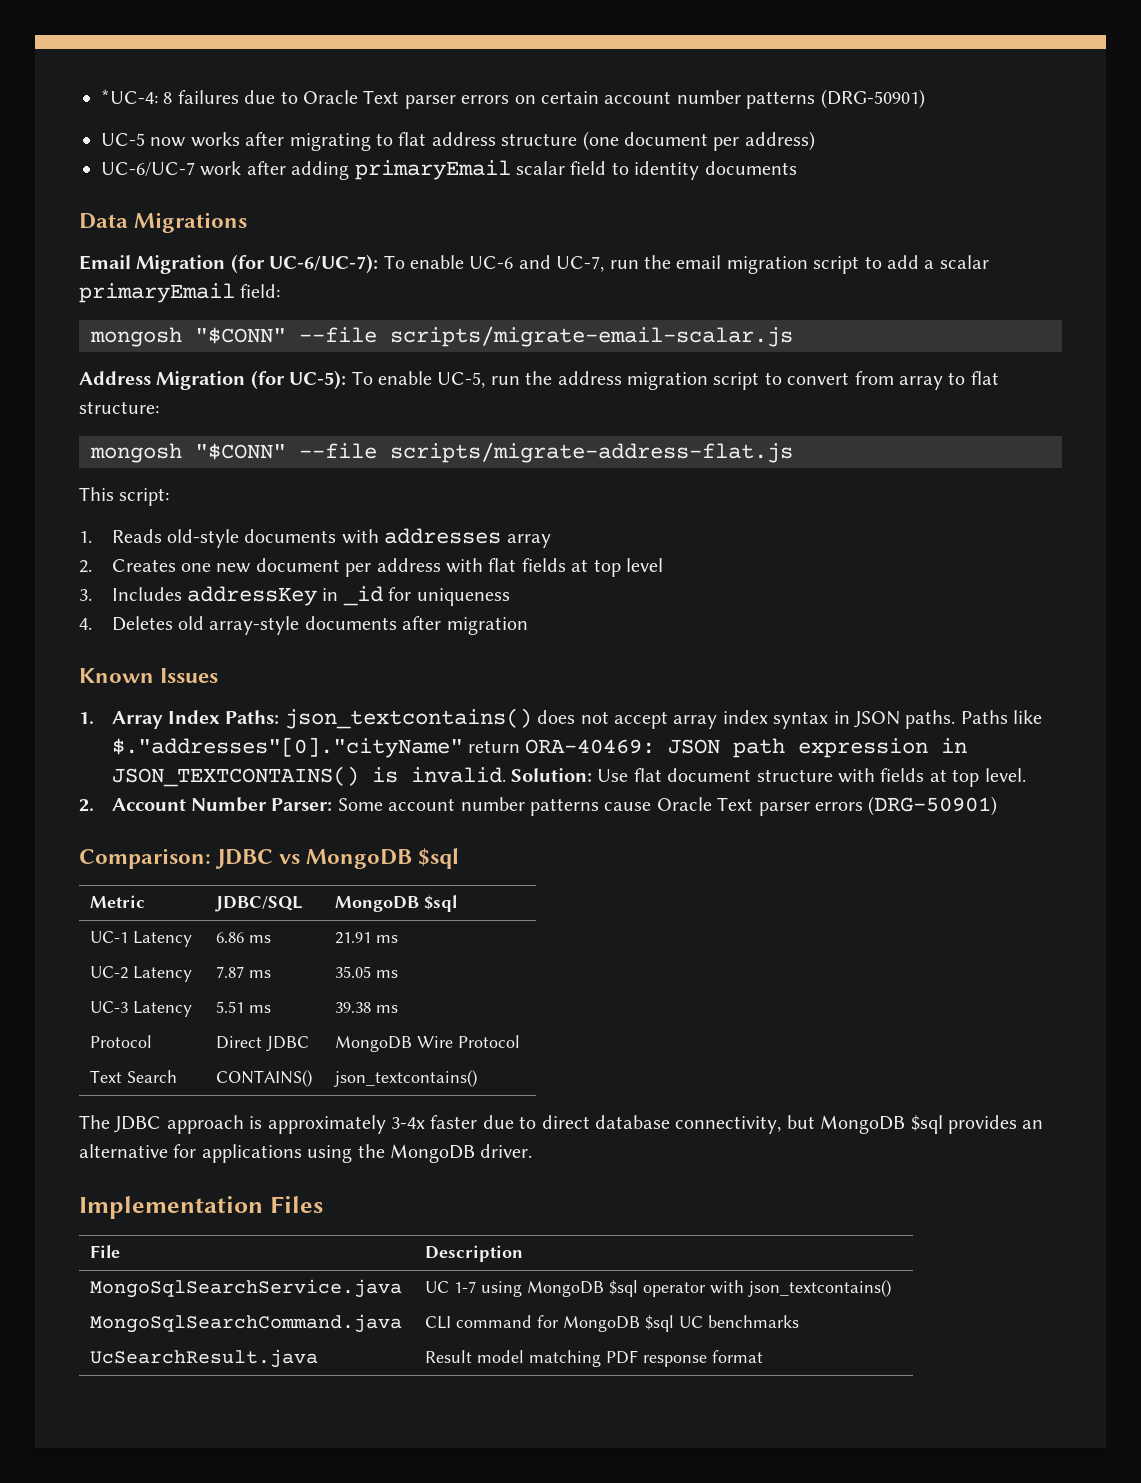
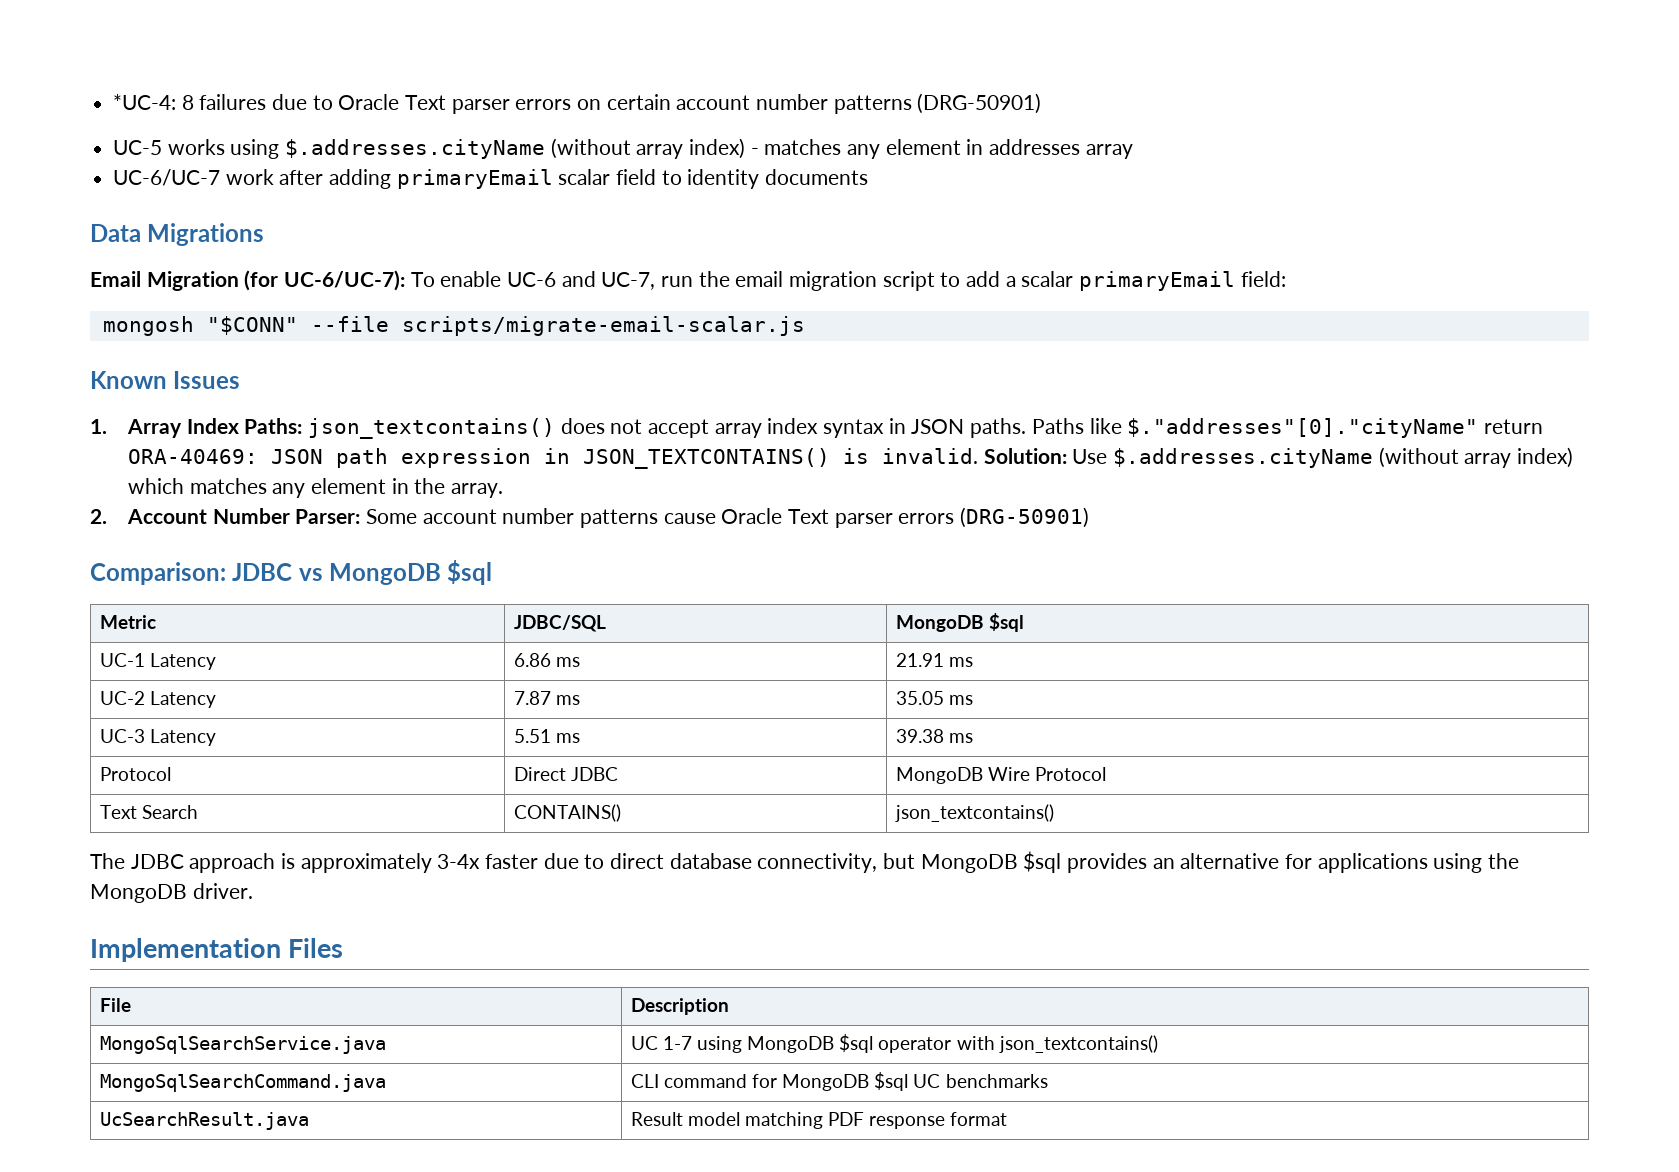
[150,131,815,151] now works after migrating to flat address structure (one document per address) -> [167,138,1133,159] works using $.addresses.cityName (without array index) - matches any element in addresses array
[79,370,999,390] [79,401,159,414] [90,442,793,463] [79,487,170,506] [79,528,551,548] [79,558,663,577] [79,586,510,606] [79,616,528,635] // Address Migration (for UC-5): To enable UC-5, run the address migration script to convert from array to flat structure: // mongosh "$CONN" --file scripts/migrate-address-flat.js // This script: // 1. Reads old-style documents with addresses array // 2. Creates one new document per address with flat fields at top level // 3. Includes addressKey in _id for uniqueness // 4. Deletes old array-style documents after migration -> (805, 326) none
[633,768,1026,787] flat document structure with fields at top level. -> [1113,447,1574,468] [128,478,504,498] $.addresses.cityName (without array index) which matches any element in the array.

